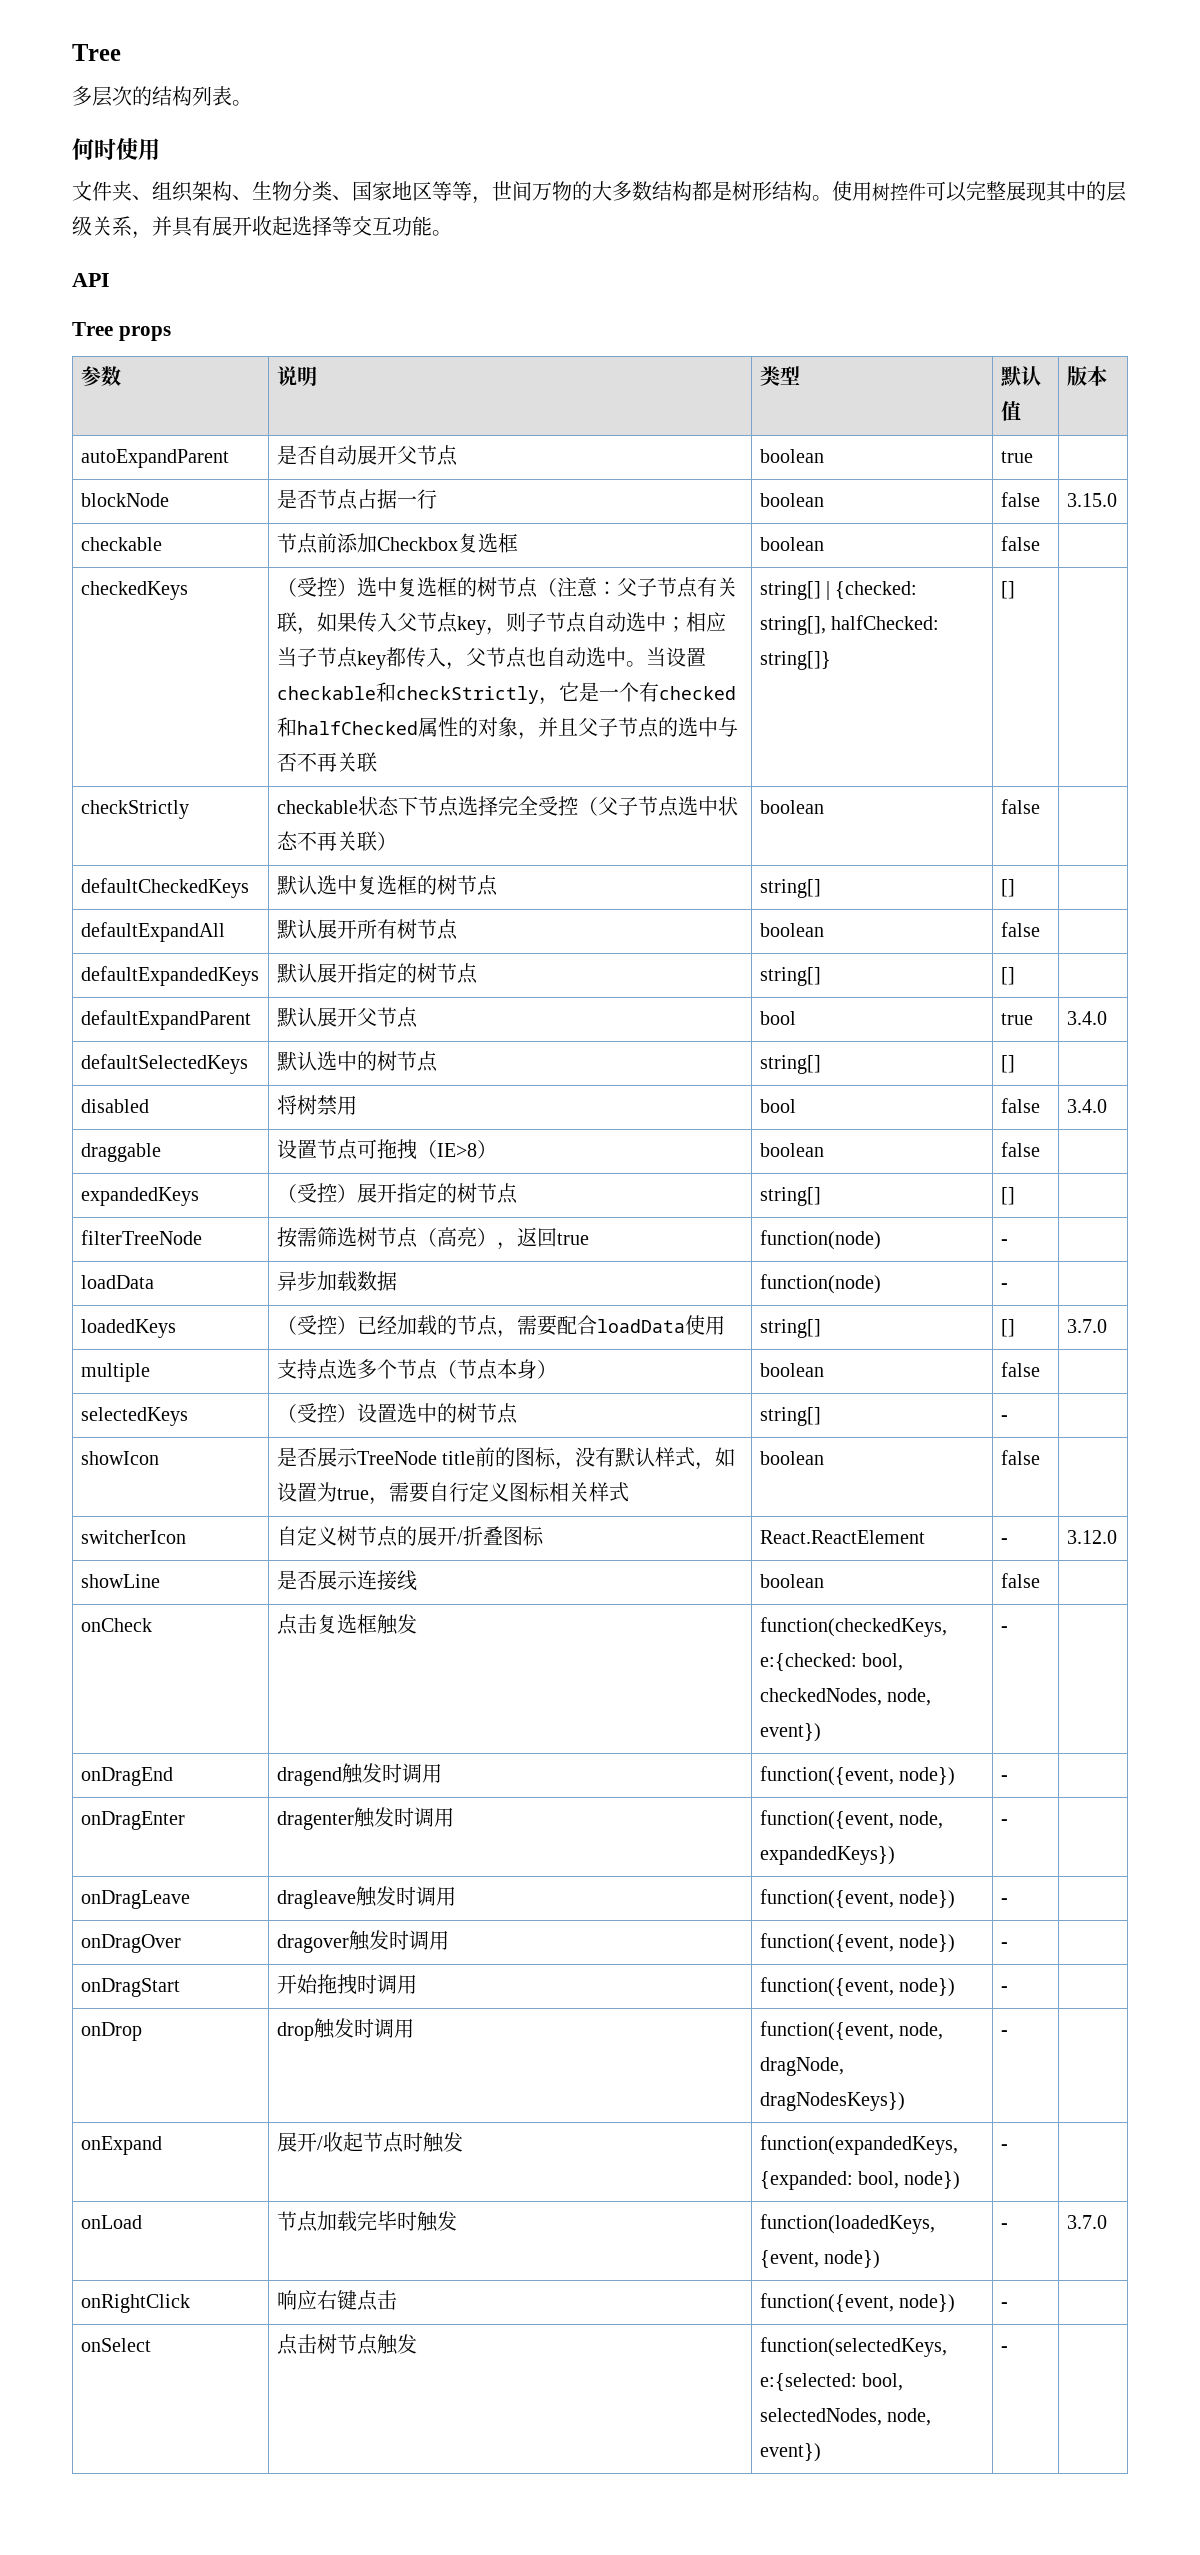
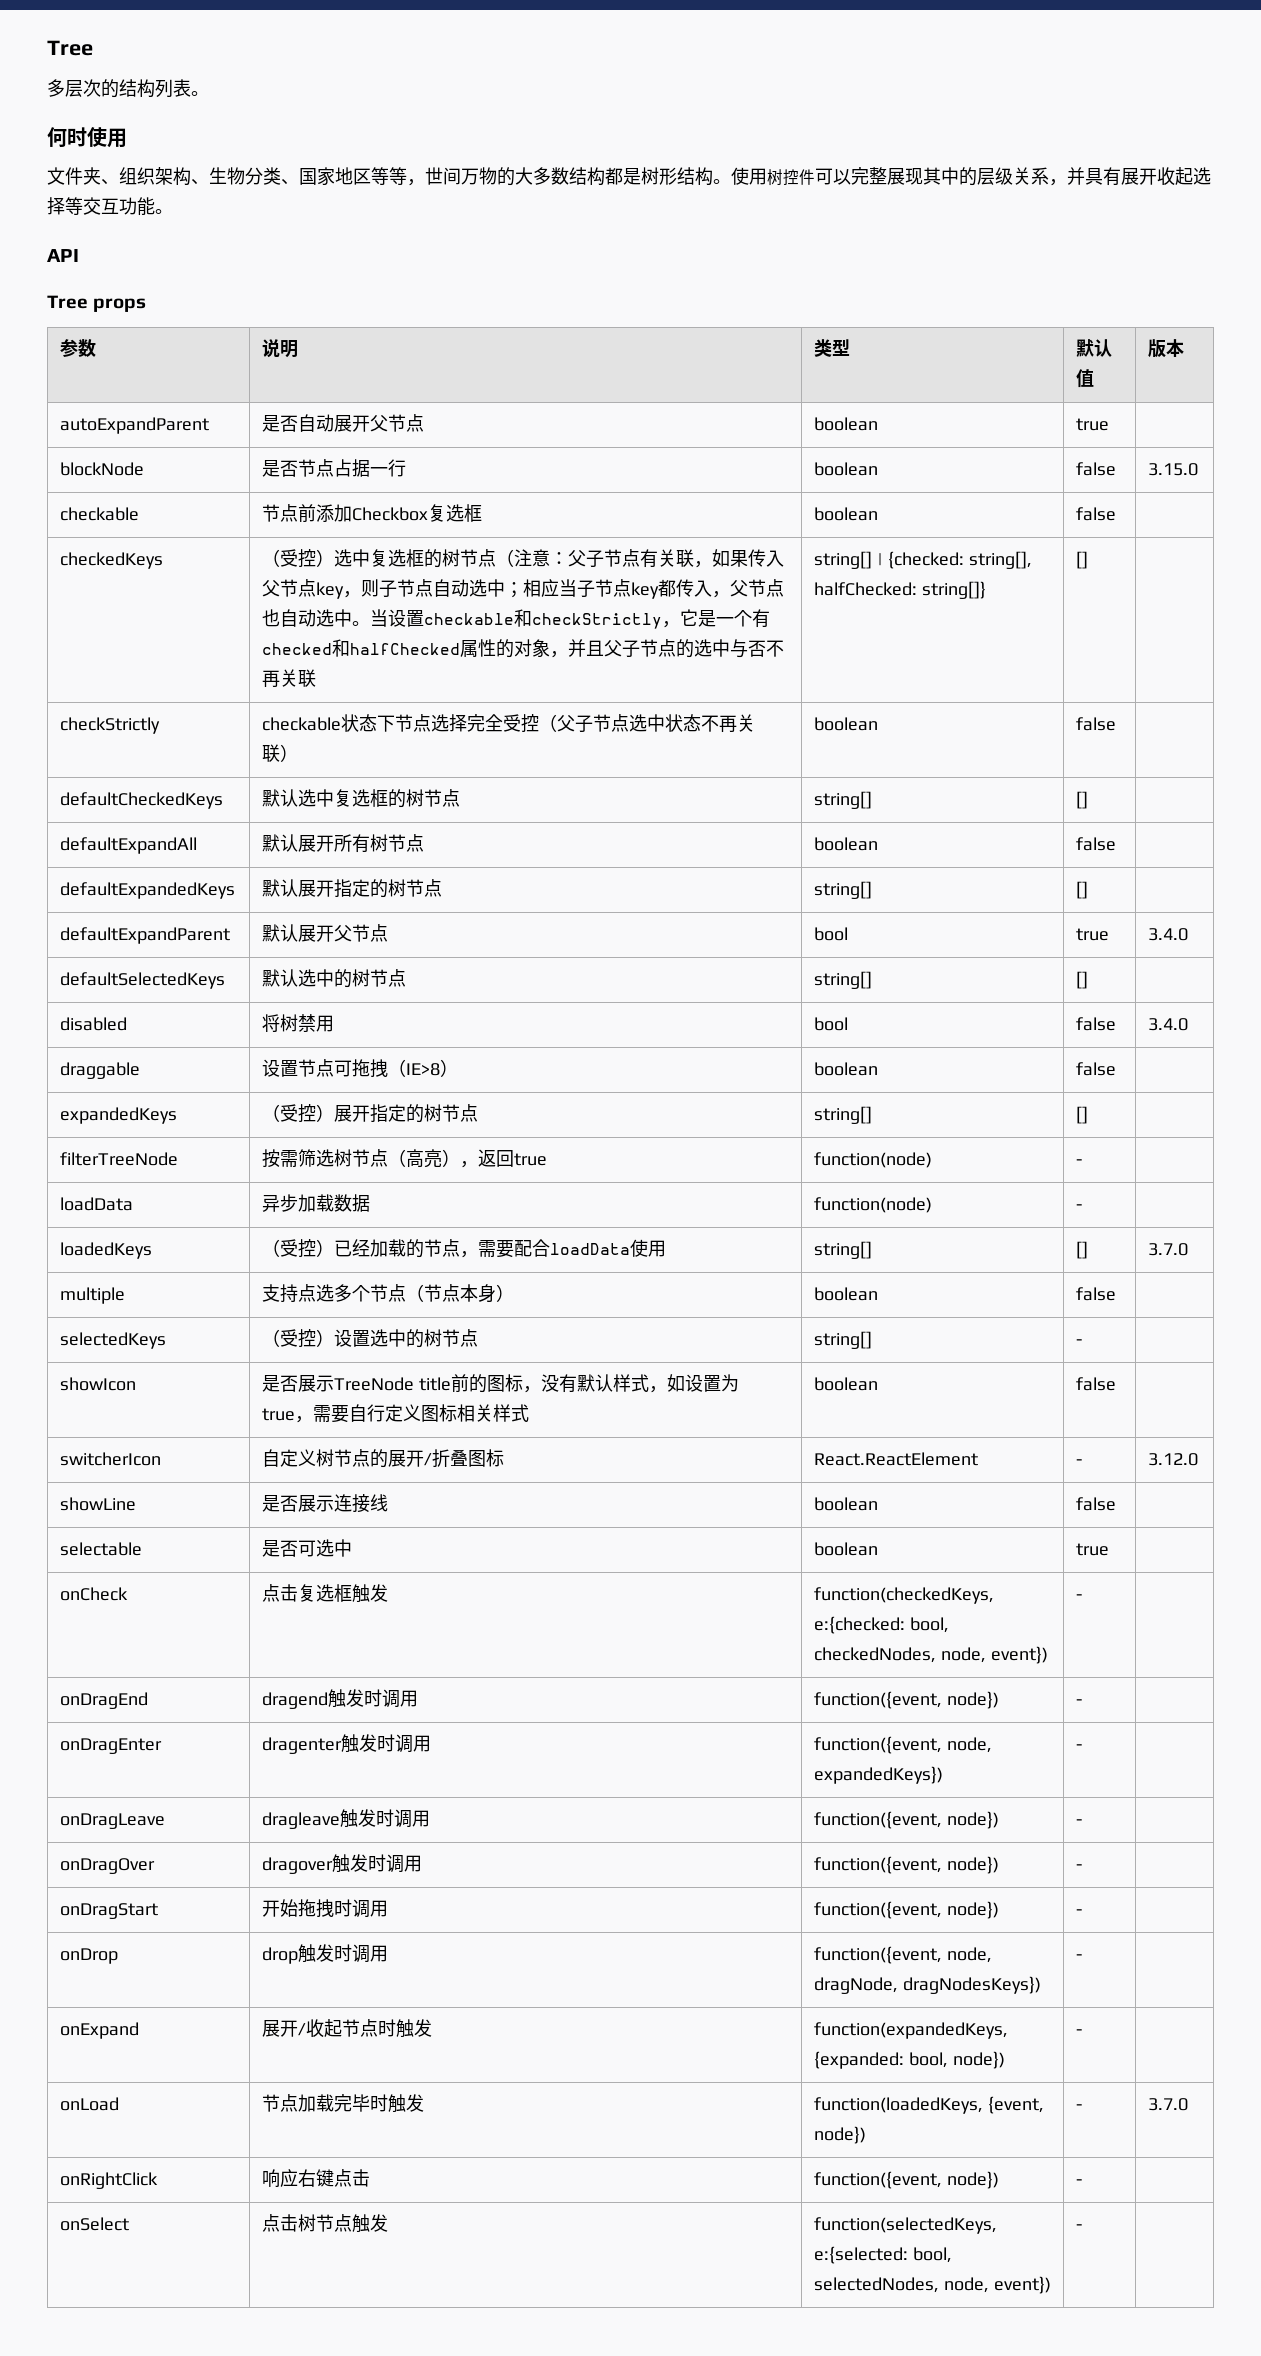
(1040, 1580) none -> [60,1542,143,1556] [262,1539,353,1557] [814,1542,879,1556] [1076,1543,1110,1556] // selectable | 是否可选中 | boolean | true |

